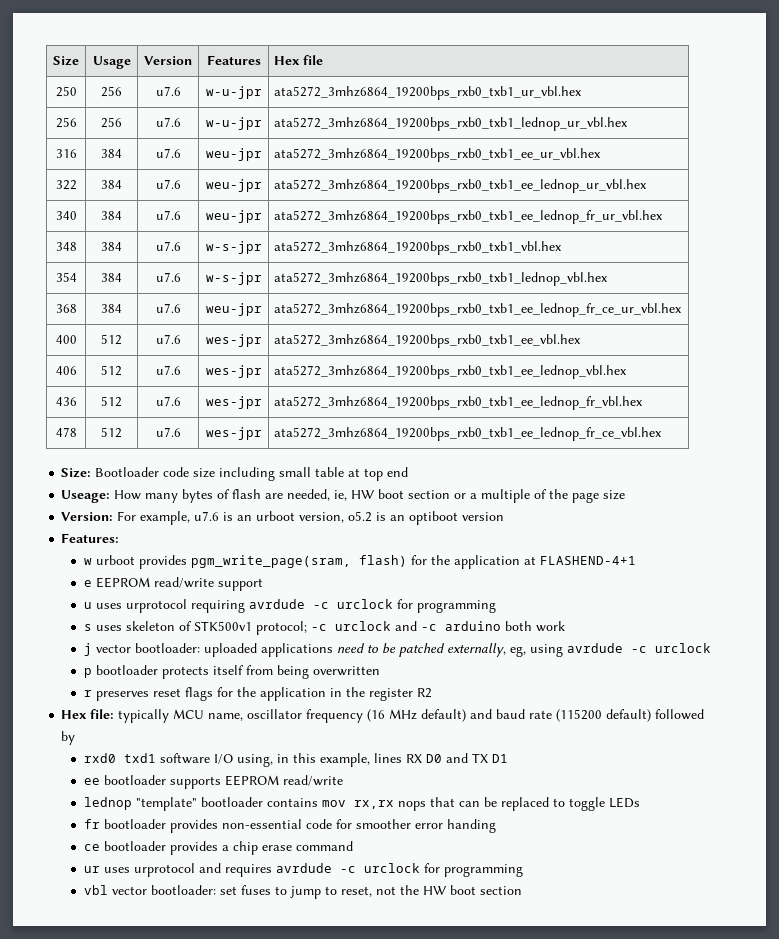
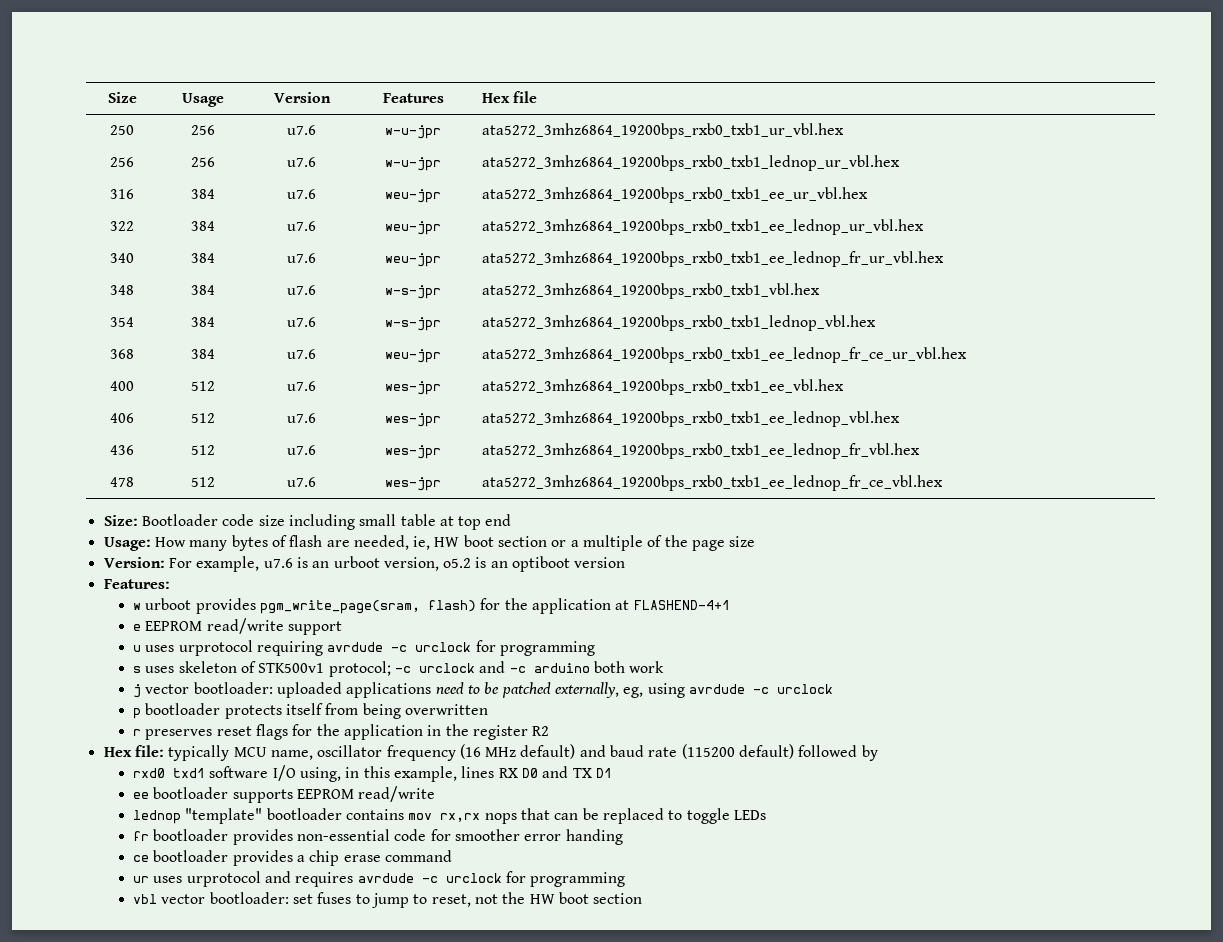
[61,490,111,503] Useage: -> [103,537,151,551] Usage:

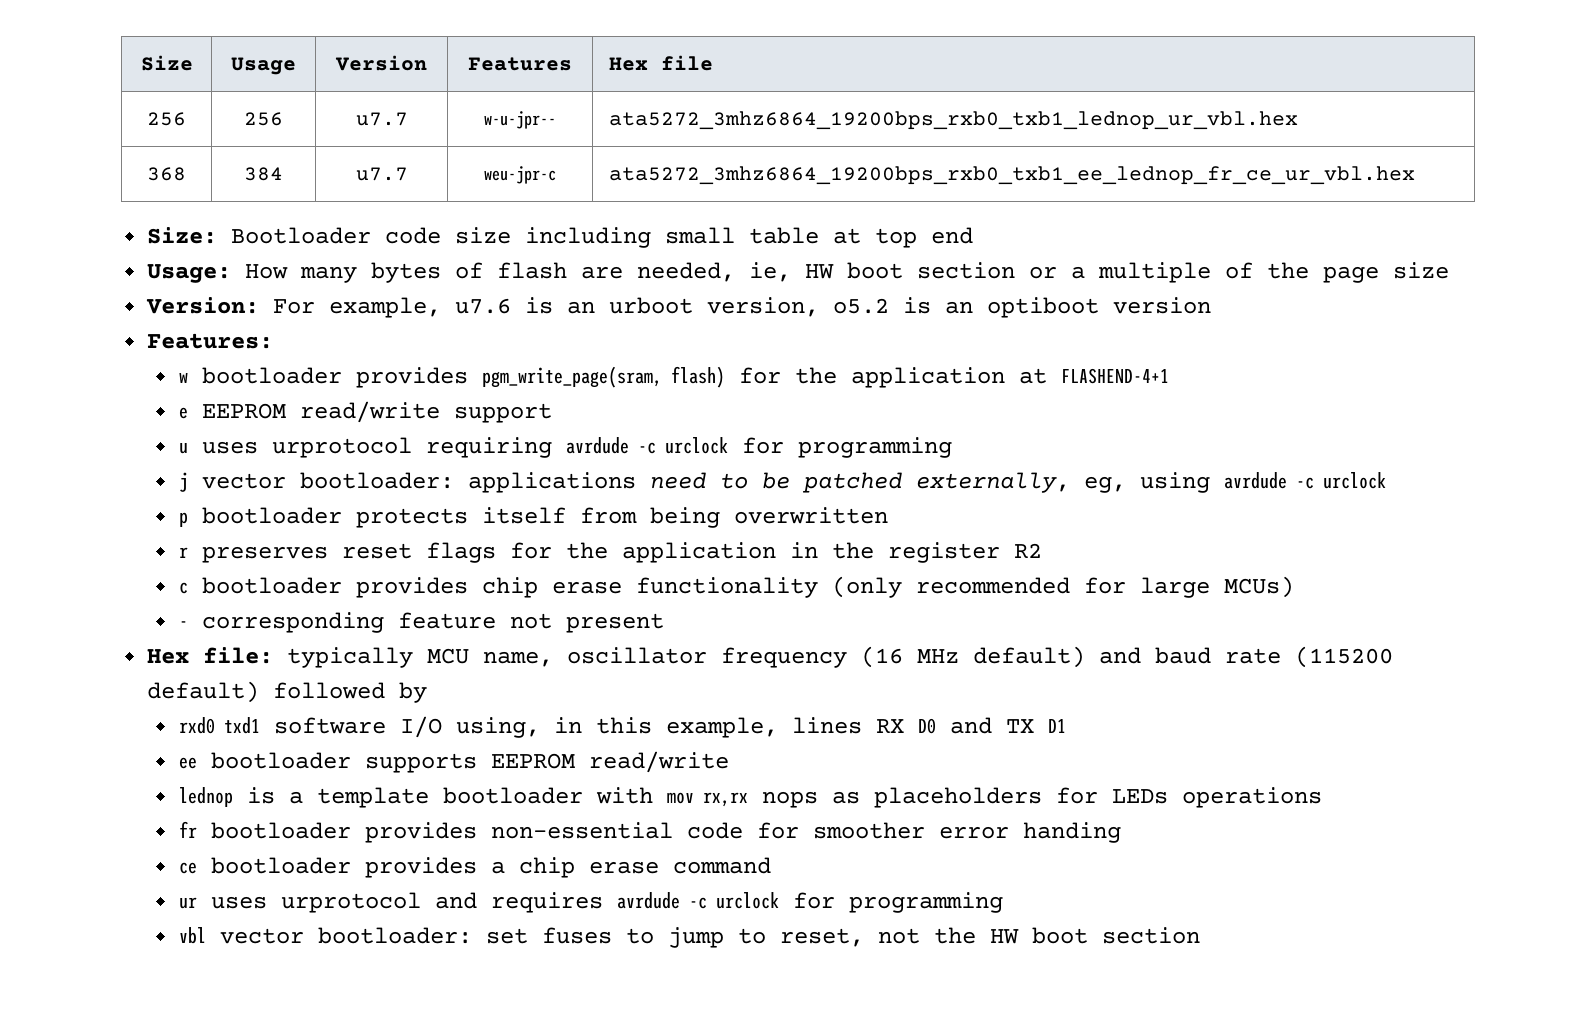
[110,125,134,135] [190,125,215,135] [287,125,316,135] [385,125,441,139] [481,123,844,139] // 250 | 256 | u7.6 | w-u-jpr | ata5272_3mhz6864_19200bps_rxb0_txb1_ur_vbl.hex -> (713, 63) none
[287,157,316,167] [385,157,441,171] u7.6 | w-u-jpr -> [355,112,408,126] [484,111,556,129] u7.7 | w-u-jpr--
[110,189,134,199] [190,189,215,199] [287,189,316,199] [385,189,441,203] [481,187,868,203] [110,221,134,231] [190,221,215,231] [287,221,316,231] [385,221,441,235] [481,219,924,235] [110,253,134,263] [190,253,215,263] [287,253,316,263] [385,253,441,267] [481,251,944,267] [110,285,134,295] [190,285,215,295] [287,285,316,295] [385,285,441,299] [481,283,820,299] [110,317,134,327] [190,317,215,327] [287,317,316,327] [385,317,441,331] [481,315,876,331] // 316 | 384 | u7.6 | weu-jpr | ata5272_3mhz6864_19200bps_rxb0_txb1_ee_ur_vbl.hex // 322 | 384 | u7.6 | weu-jpr | ata5272_3mhz6864_19200bps_rxb0_txb1_ee_lednop_ur_vbl.hex // 340 | 384 | u7.6 | weu-jpr | ata5272_3mhz6864_19200bps_rxb0_txb1_ee_lednop_fr_ur_vbl.hex // 348 | 384 | u7.6 | w-s-jpr | ata5272_3mhz6864_19200bps_rxb0_txb1_vbl.hex // 354 | 384 | u7.6 | w-s-jpr | ata5272_3mhz6864_19200bps_rxb0_txb1_lednop_vbl.hex -> (1298, 120) none
[287,349,316,359] [385,349,441,363] u7.6 | weu-jpr -> [355,167,408,181] [484,166,556,184] u7.7 | weu-jpr-c
[110,381,134,391] [190,381,215,391] [287,381,316,391] [385,381,441,395] [481,379,844,395] [110,413,134,423] [190,413,215,423] [287,413,316,423] [385,413,441,427] [481,411,900,427] [110,445,134,455] [190,445,215,455] [287,445,316,455] [385,445,441,459] [481,443,920,459] [110,477,134,487] [190,477,215,487] [287,477,316,487] [385,477,441,491] [481,475,943,491] // 400 | 512 | u7.6 | wes-jpr | ata5272_3mhz6864_19200bps_rxb0_txb1_ee_vbl.hex // 406 | 512 | u7.6 | wes-jpr | ata5272_3mhz6864_19200bps_rxb0_txb1_ee_lednop_vbl.hex // 436 | 512 | u7.6 | wes-jpr | ata5272_3mhz6864_19200bps_rxb0_txb1_ee_lednop_fr_vbl.hex // 478 | 512 | u7.6 | wes-jpr | ata5272_3mhz6864_19200bps_rxb0_txb1_ee_lednop_fr_ce_vbl.hex -> (1415, 175) none
[145,598,192,610] urboot -> [201,367,342,384] bootloader
[133,661,665,677] // s uses skeleton of STK500v1 protocol; -c urclock and -c arduino both work -> (952, 447) none
[277,682,343,698] uploaded -> (454, 480) none
(550, 731) none -> [178,576,1294,598] [178,612,664,633] // c bootloader provides chip erase functionality (only recommended for large MCUs) // - corresponding feature not present
[185,808,730,824] "template" bootloader contains mov rx,rx nops that can be replaced to toggle -> [246,787,1098,808] is a template bootloader with mov rx,rx nops as placeholders for
(766, 815) none -> [1181,787,1322,808] operations

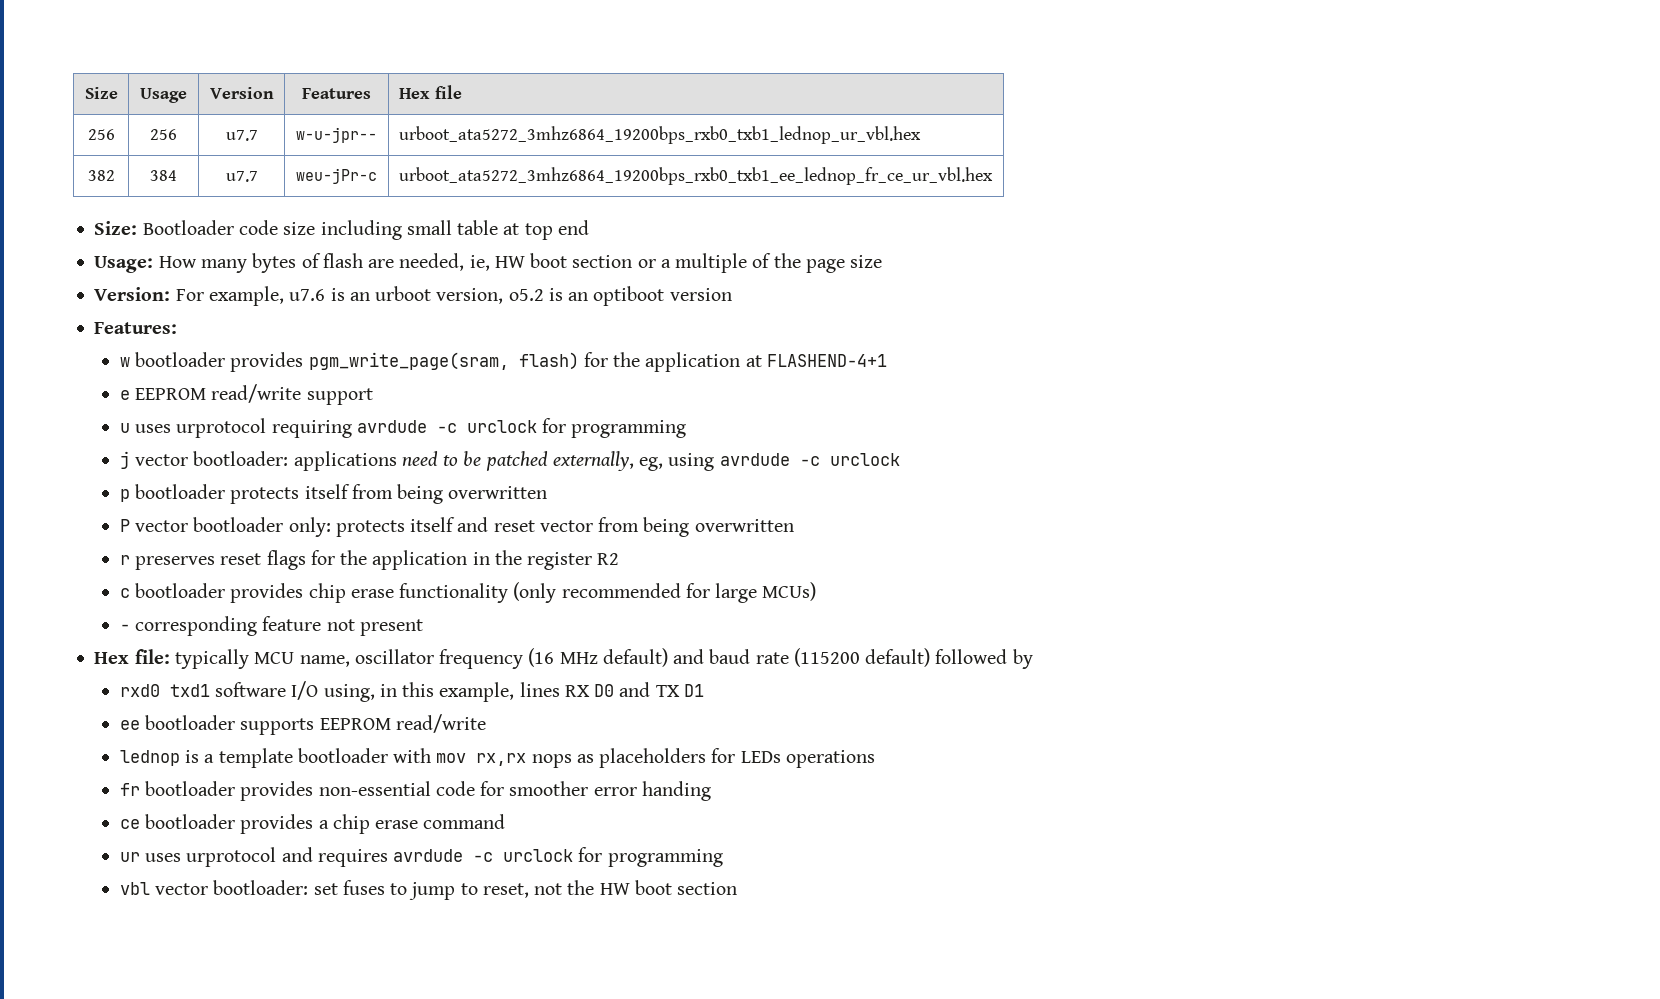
[608,111,1298,130] [147,167,186,181] ata5272_3mhz6864_19200bps_rxb0_txb1_lednop_ur_vbl.hex // 368 -> [398,126,921,144] [87,170,115,181] urboot_ata5272_3mhz6864_19200bps_rxb0_txb1_lednop_ur_vbl.hex // 382
[484,166,556,184] [608,166,1415,185] weu-jpr-c | ata5272_3mhz6864_19200bps_rxb0_txb1_ee_lednop_fr_ce_ur_vbl.hex -> [296,168,377,184] [398,167,993,185] weu-jPr-c | urboot_ata5272_3mhz6864_19200bps_rxb0_txb1_ee_lednop_fr_ce_ur_vbl.hex
(888, 515) none -> [119,517,794,537] // P vector bootloader only: protects itself and reset vector from being overwritten

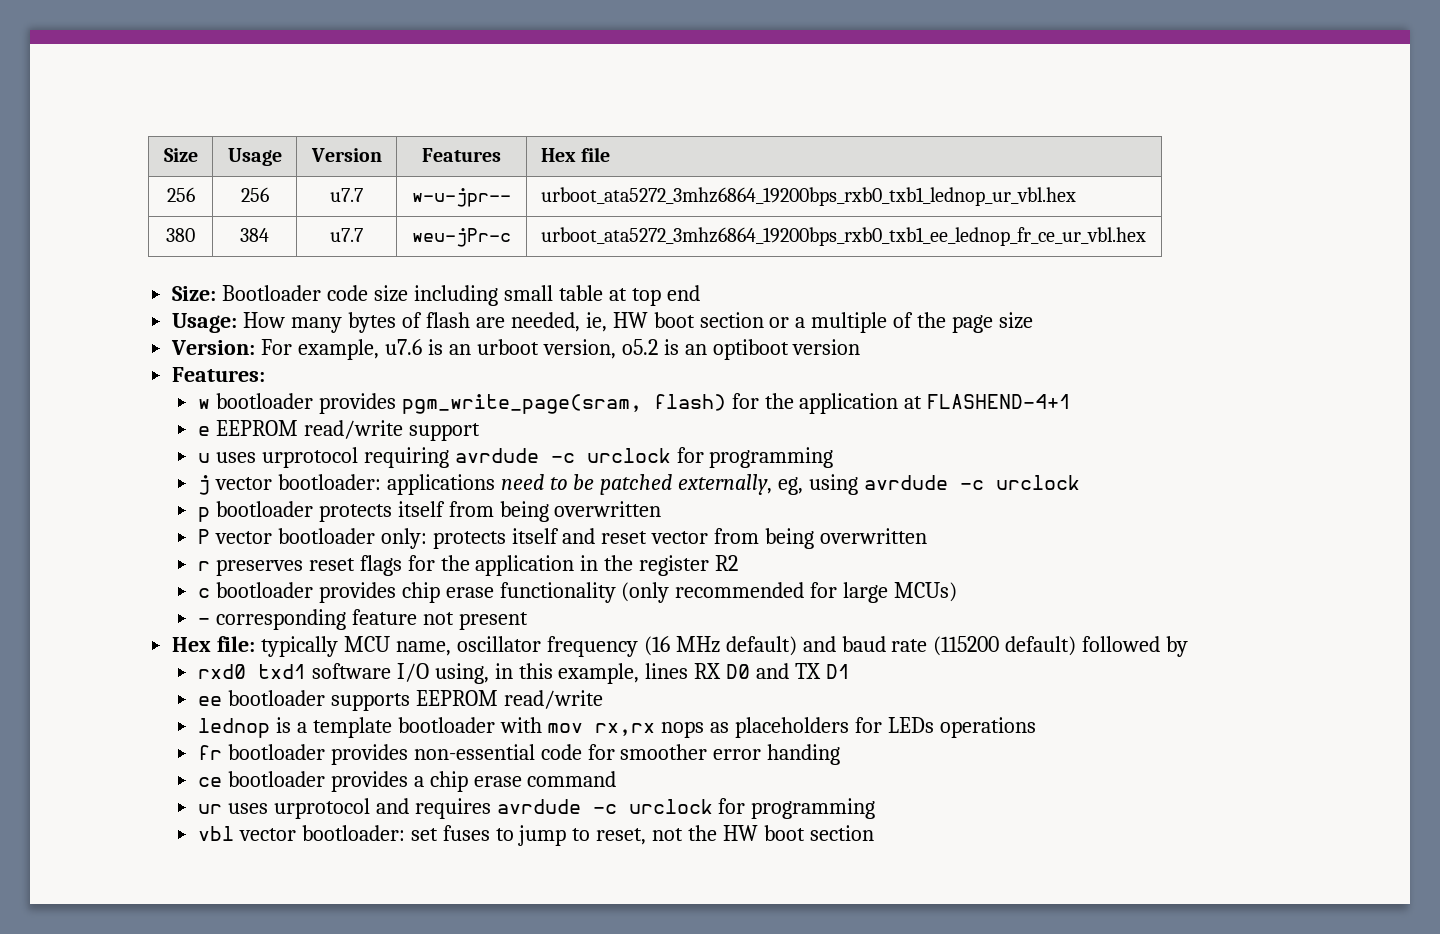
[87,170,115,181] 382 -> [166,228,195,242] 380

